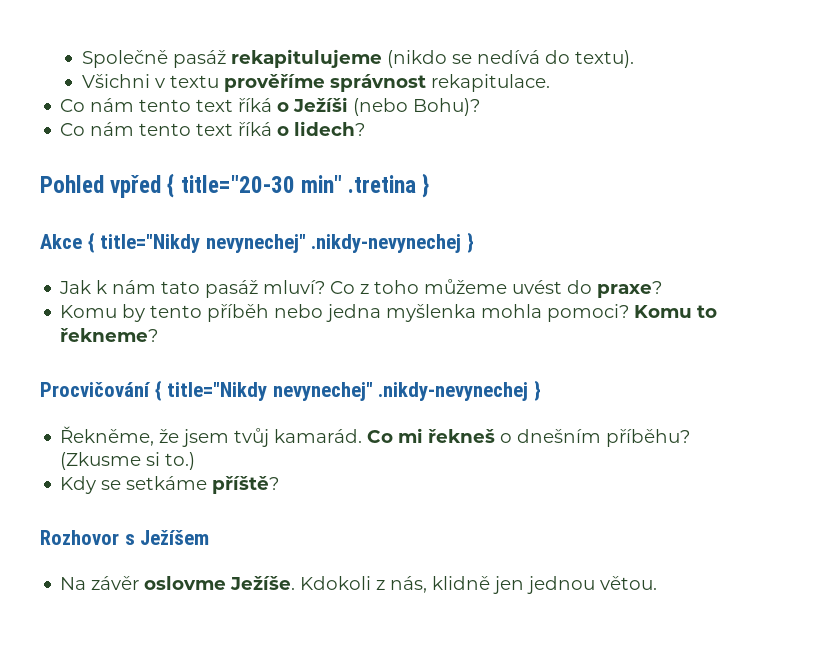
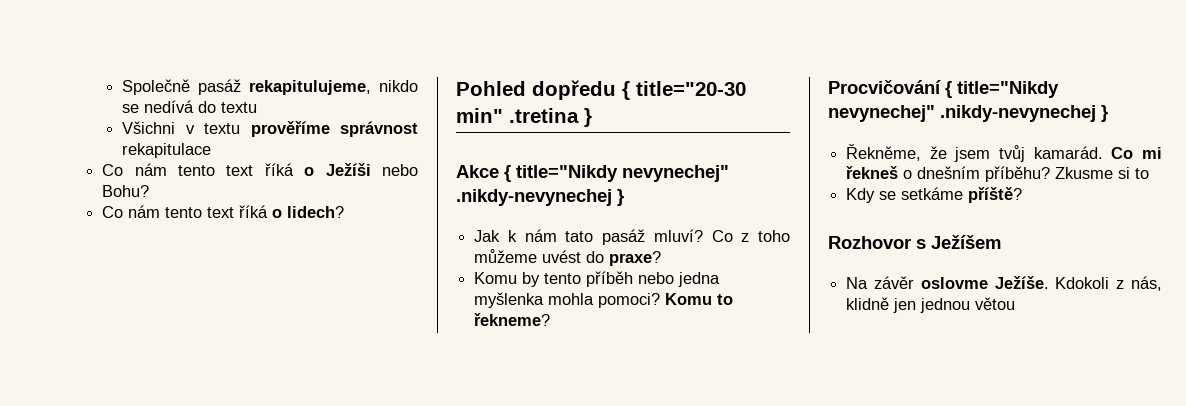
[230,49,447,68] rekapitulujeme (nikdo -> [249,80,418,95] rekapitulujeme, nikdo
[574,50,634,68] textu). -> [221,102,258,113] textu
[430,74,550,92] rekapitulace. -> [122,143,212,158] rekapitulace
[353,98,481,116] (nebo Bohu)? -> [382,164,419,176] [102,185,150,197] nebo Bohu?
[110,175,162,198] vpřed -> [532,80,616,100] dopředu
[60,452,196,470] (Zkusme si to.) -> [1055,167,1150,179] Zkusme si to
[600,576,658,590] větou. -> [975,297,1016,310] větou

